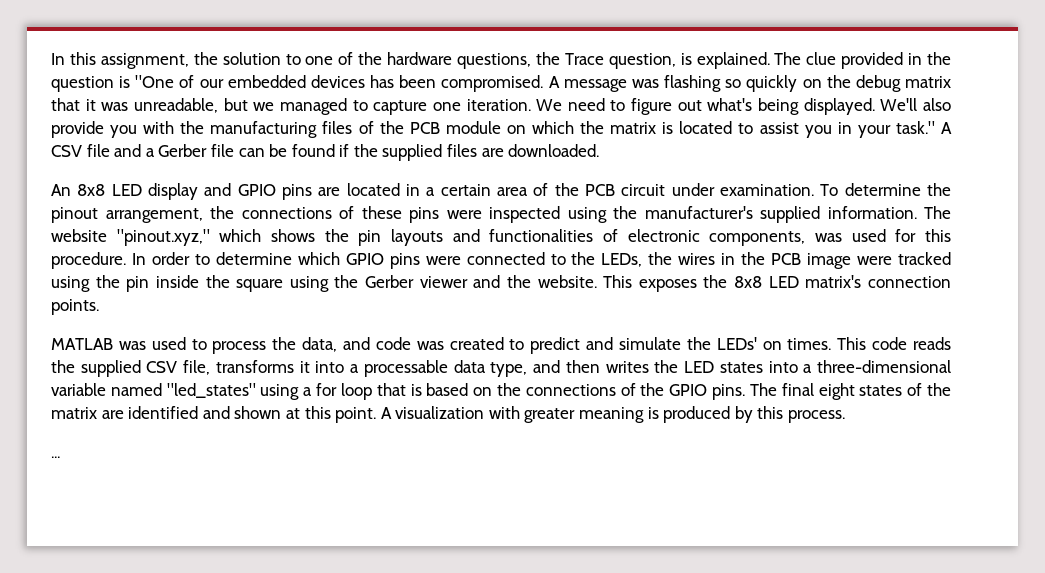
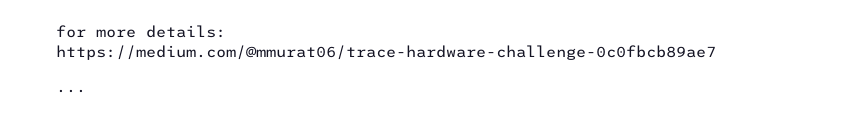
[51,52,951,69] [51,75,951,92] [51,98,951,115] [51,121,953,138] [51,144,600,161] [51,183,951,200] [51,206,951,223] [51,229,951,246] [51,252,952,269] [51,275,952,292] [51,299,99,315] [51,337,952,354] [51,360,951,377] [51,383,952,400] [51,406,846,423] In this assignment, the solution to one of the hardware questions, the Trace question, is explained. The clue provided in the question is "One of our embedded devices has been compromised. A message was flashing so quickly on the debug matrix that it was unreadable, but we managed to capture one iteration. We need to figure out what's being displayed. We'll also provide you with the manufacturing files of the PCB module on which the matrix is located to assist you in your task." A CSV file and a Gerber file can be found if the supplied files are downloaded. // An 8x8 LED display and GPIO pins are located in a certain area of the PCB circuit under examination. To determine the pinout arrangement, the connections of these pins were inspected using the manufacturer's supplied information. The website "pinout.xyz," which shows the pin layouts and functionalities of electronic components, was used for this procedure. In order to determine which GPIO pins were connected to the LEDs, the wires in the PCB image were tracked using the pin inside the square using the Gerber viewer and the website. This exposes the 8x8 LED matrix's connection points. // MATLAB was used to process the data, and code was created to predict and simulate the LEDs' on times. This code reads the supplied CSV file, transforms it into a processable data type, and then writes the LED states into a three-dimensional variable named "led_states" using a for loop that is based on the connections of the GPIO pins. The final eight states of the matrix are identified and shown at this point. A visualization with greater meaning is produced by this process. -> [56,25,226,38] [56,45,716,60] for more details: https://medium.com/@mmurat06/trace-hardware-challenge-0c0fbcb89ae7

